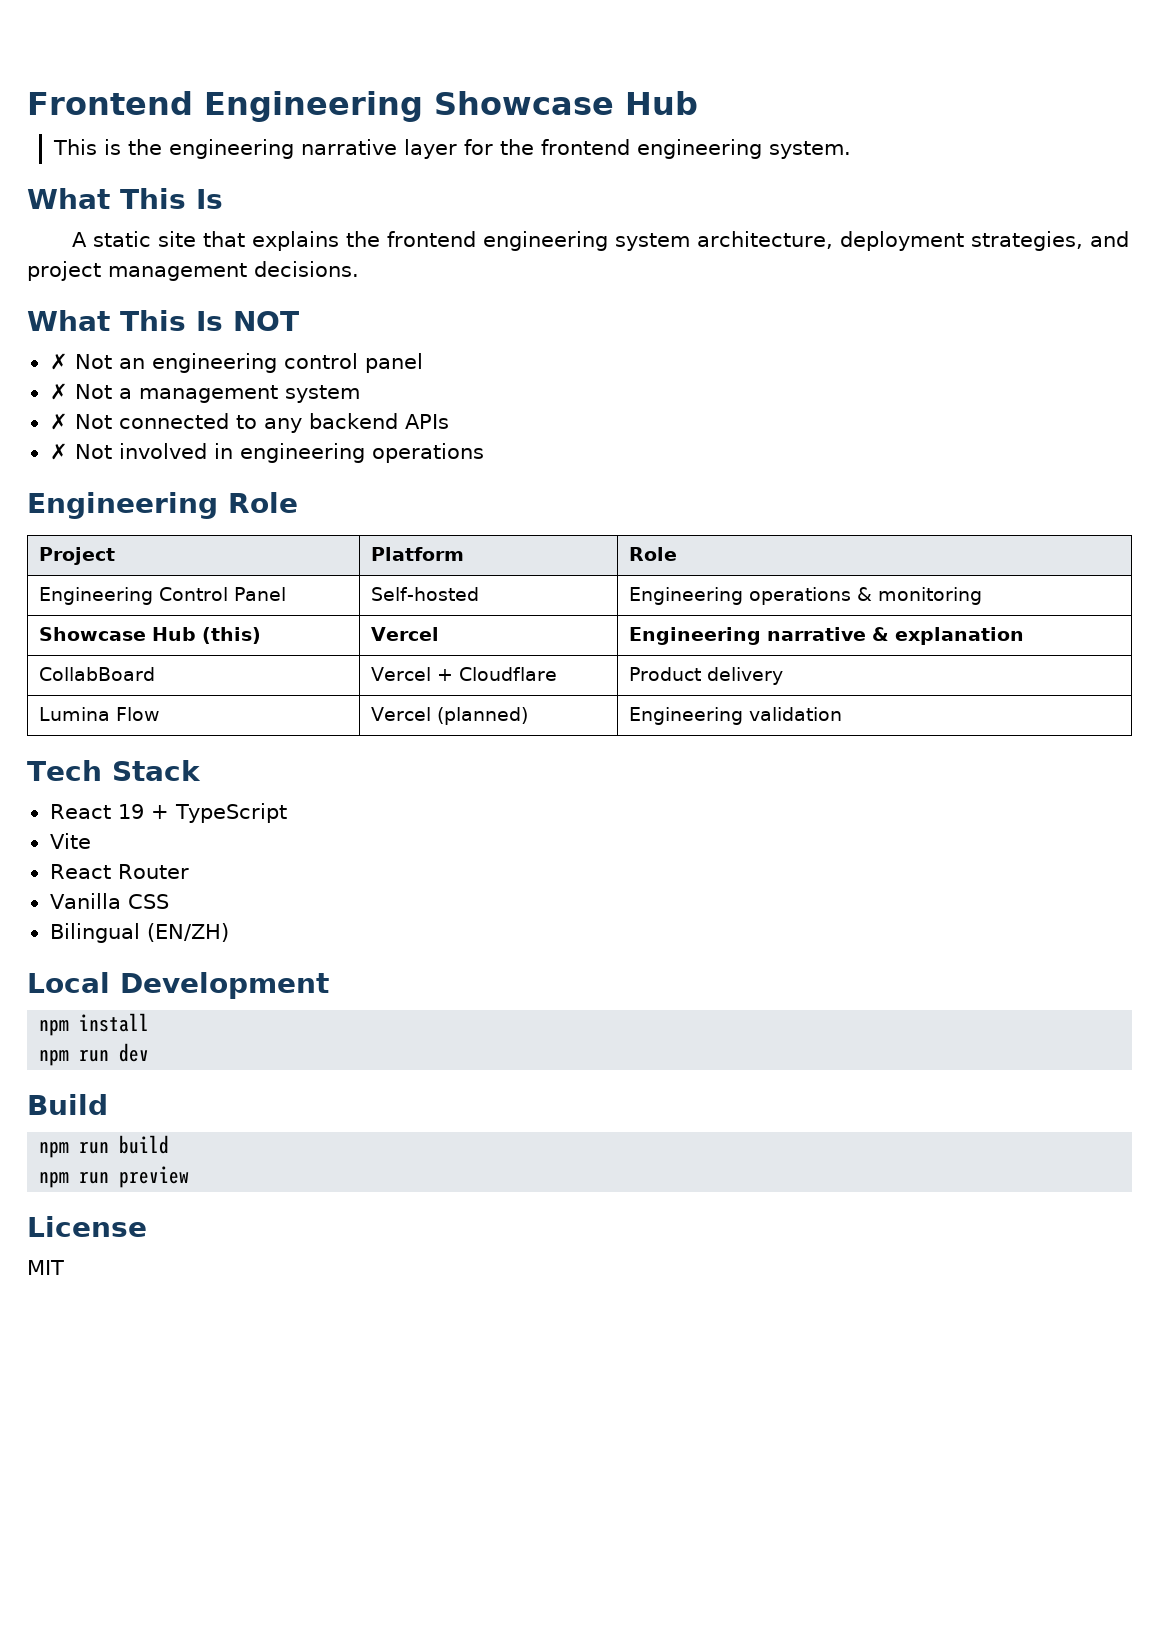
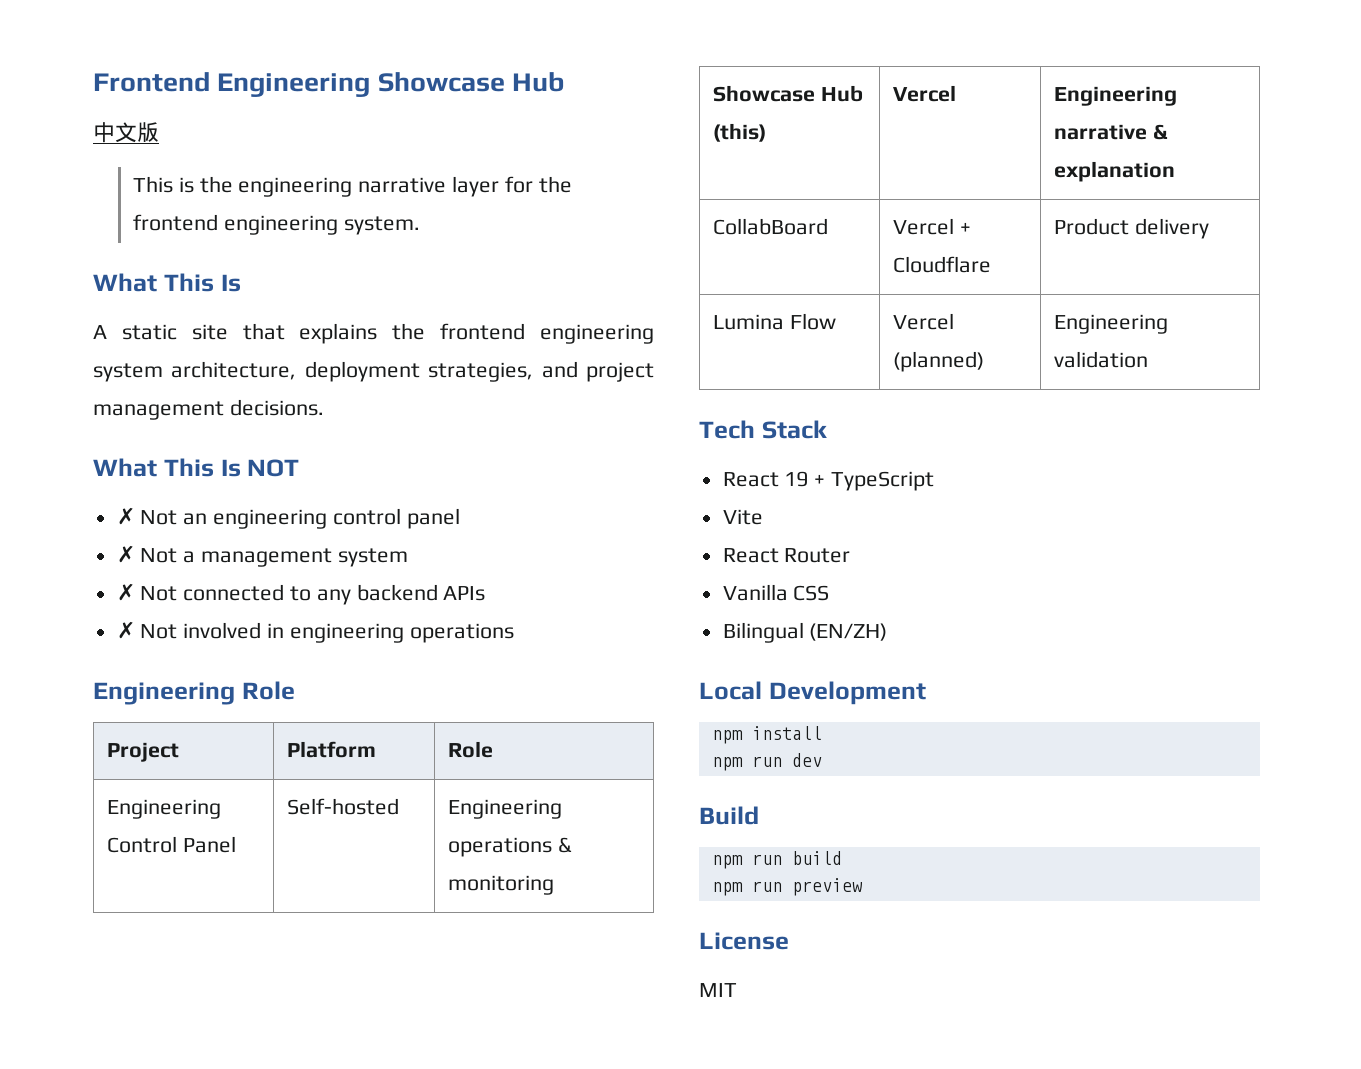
(698, 103) none -> [93,122,159,143] // 中文版

